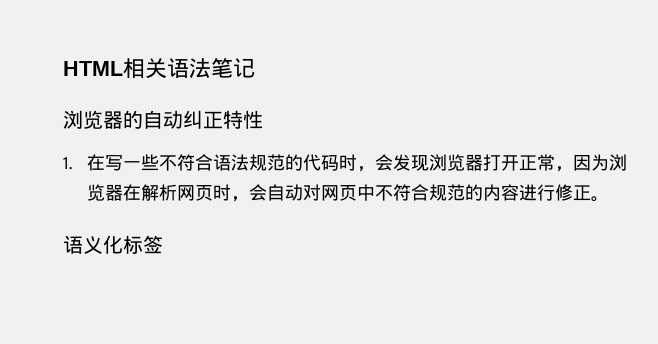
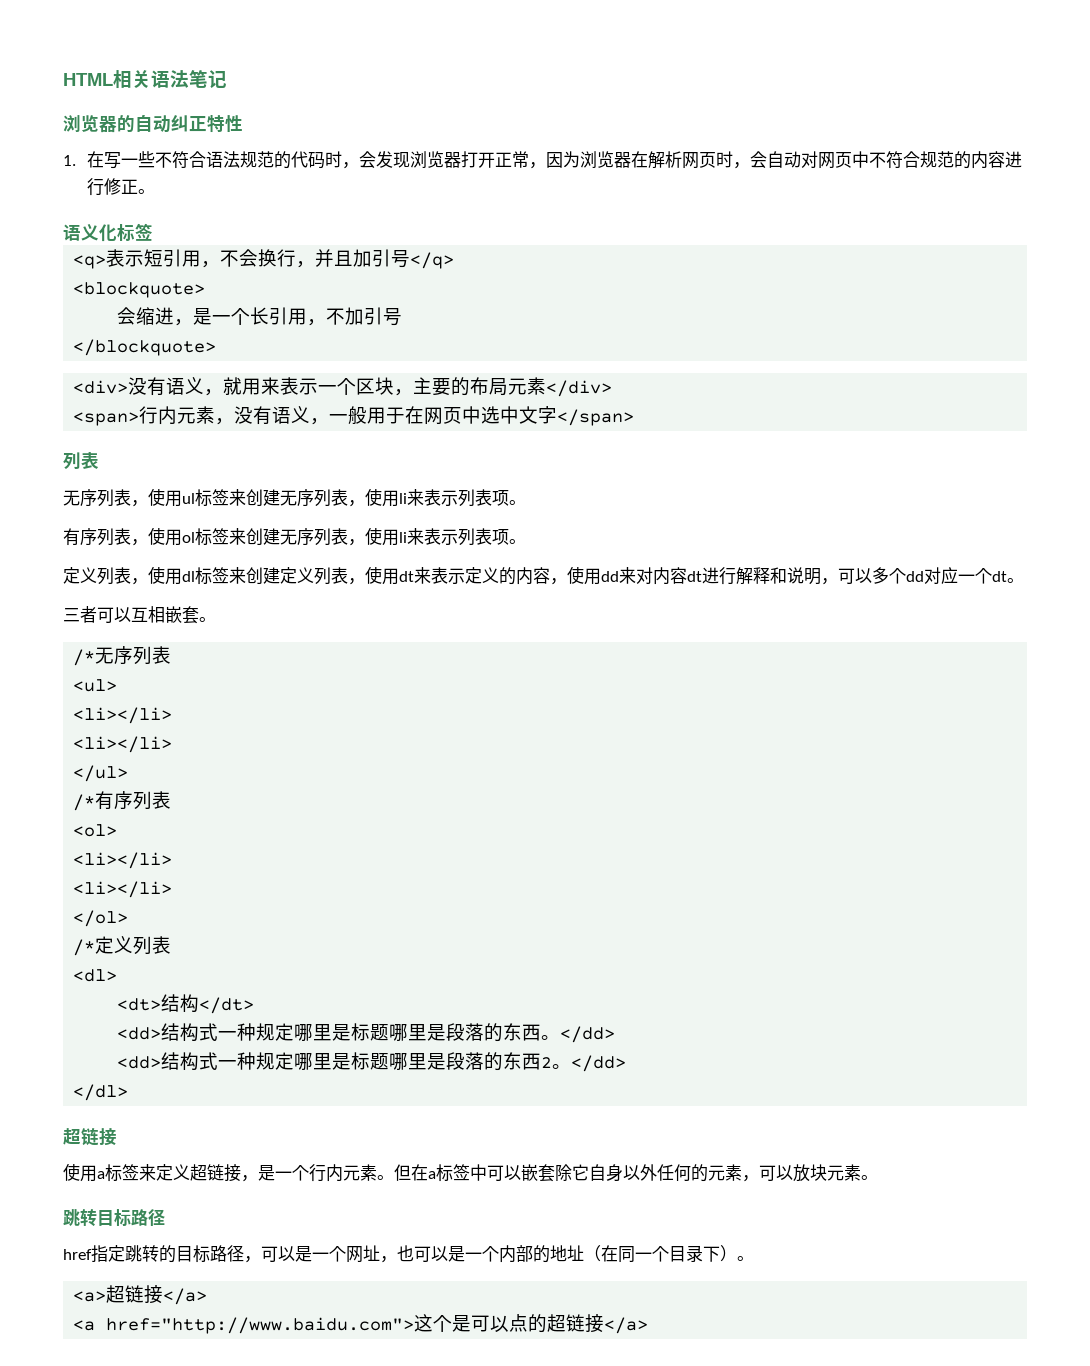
(163, 244) none -> [73,249,455,269] [73,282,206,298] [117,307,403,326] [73,339,217,356] [73,377,613,397] [73,406,635,426] [63,452,99,470] [63,488,526,507] [63,527,526,546] [63,566,1024,585] [63,606,216,624] [73,646,172,666] [73,679,118,692] [73,707,173,724] [73,736,173,753] [73,765,129,782] [73,791,172,811] [73,824,118,837] [73,852,173,869] [73,881,173,898] [73,910,129,927] [73,936,172,956] [73,969,118,982] [117,994,255,1014] [117,1023,616,1043] [117,1052,627,1072] [73,1084,129,1101] [63,1127,117,1146] [63,1163,878,1182] [63,1209,165,1227] [63,1245,754,1263] [73,1285,208,1305] [73,1314,649,1334] // <q>表示短引用，不会换行，并且加引号</q> // <blockquote> // 会缩进，是一个长引用，不加引号 // </blockquote> // <div>没有语义，就用来表示一个区块，主要的布局元素</div> // <span>行内元素，没有语义，一般用于在网页中选中文字</span> // 列表 // 无序列表，使用ul标签来创建无序列表，使用li来表示列表项。 // 有序列表，使用ol标签来创建无序列表，使用li来表示列表项。 // 定义列表，使用dl标签来创建定义列表，使用dt来表示定义的内容，使用dd来对内容dt进行解释和说明，可以多个dd对应一个dt。 // 三者可以互相嵌套。 // /*无序列表 // <ul> // <li></li> // <li></li> // </ul> // /*有序列表 // <ol> // <li></li> // <li></li> // </ol> // /*定义列表 // <dl> // <dt>结构</dt> // <dd>结构式一种规定哪里是标题哪里是段落的东西。</dd> // <dd>结构式一种规定哪里是标题哪里是段落的东西2。</dd> // </dl> // 超链接 // 使用a标签来定义超链接，是一个行内元素。但在a标签中可以嵌套除它自身以外任何的元素，可以放块元素。 // 跳转目标路径 // href指定跳转的目标路径，可以是一个网址，也可以是一个内部的地址（在同一个目录下）。 // <a>超链接</a> // <a href="http://www.baidu.com">这个是可以点的超链接</a>

